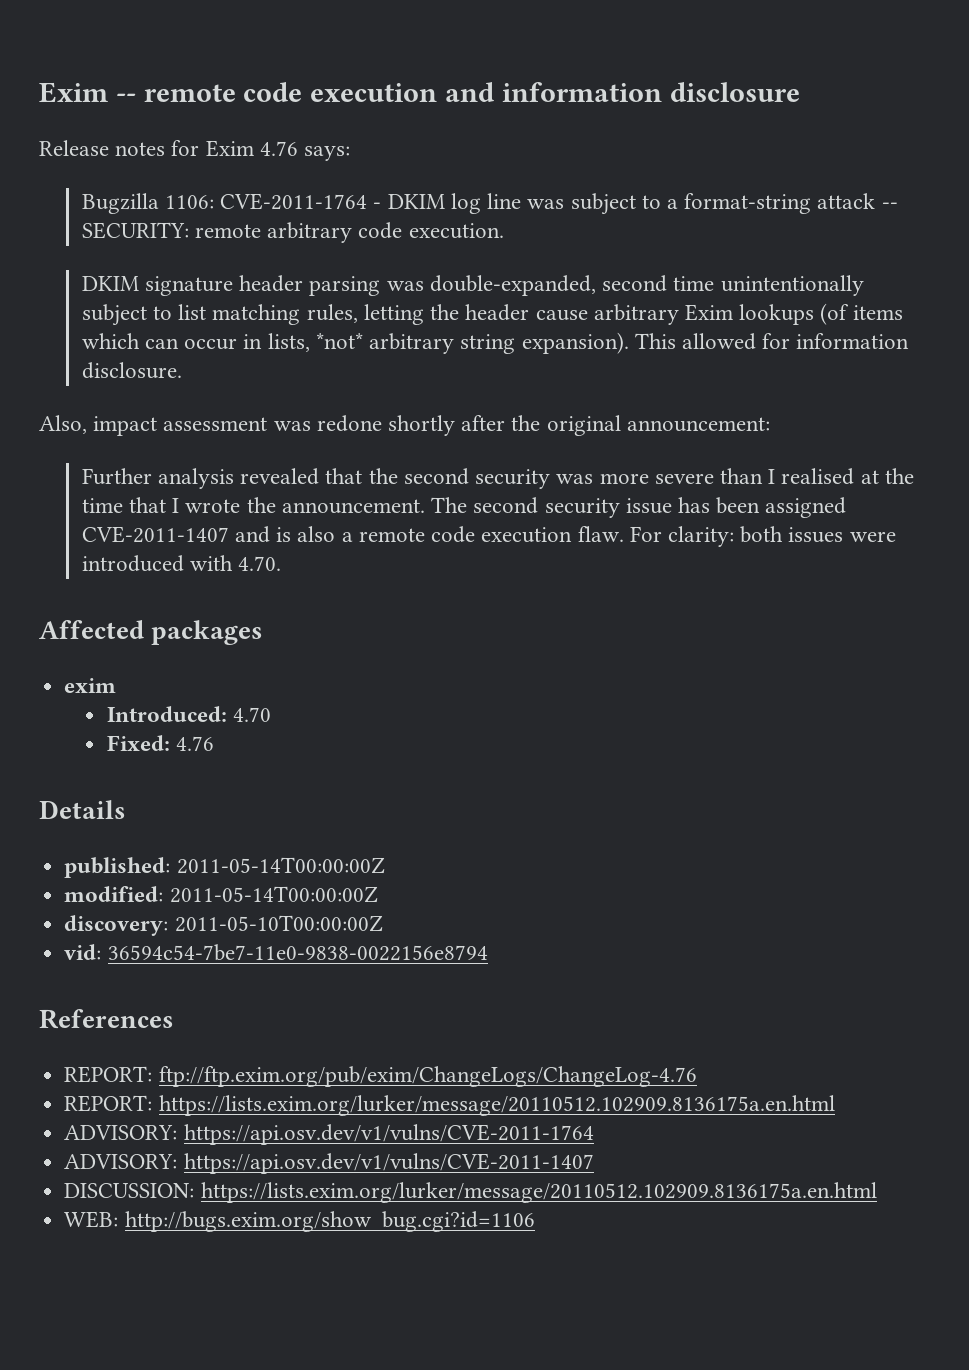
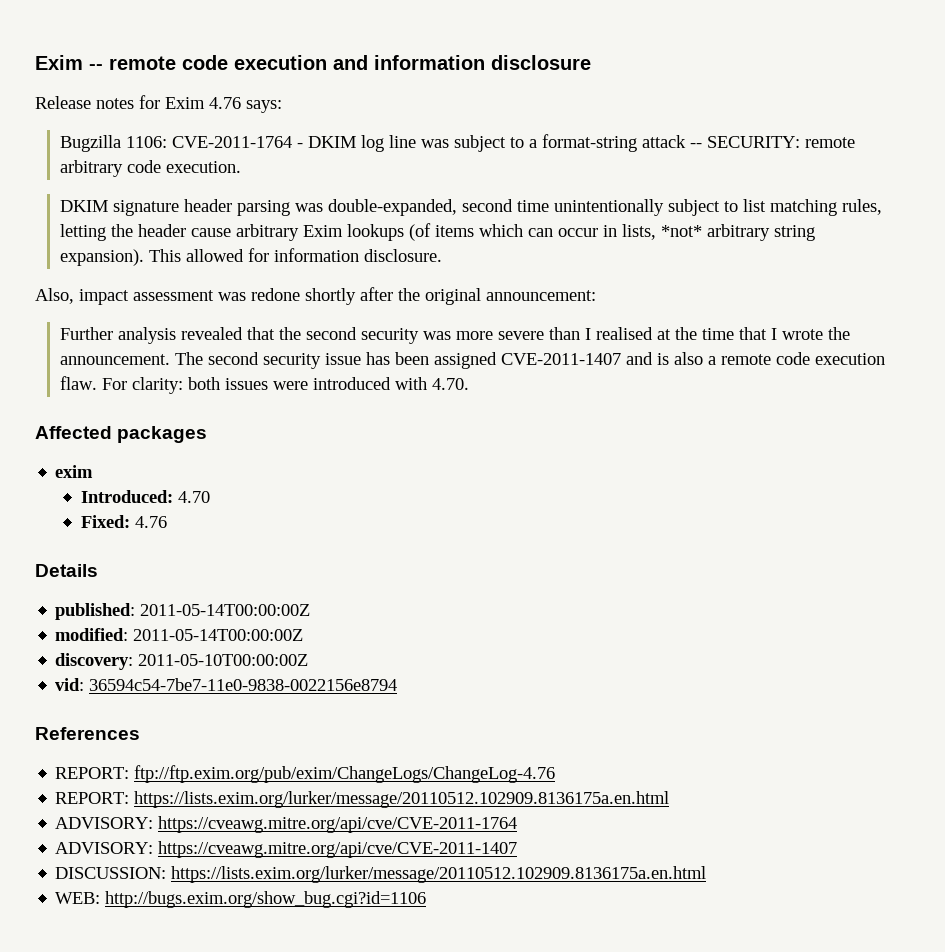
[183,1124,594,1145] [64,1153,594,1174] https://api.osv.dev/v1/vulns/CVE-2011-1764 // ADVISORY: https://api.osv.dev/v1/vulns/CVE-2011-1407 -> [158,816,518,833] [55,841,518,858] https://cveawg.mitre.org/api/cve/CVE-2011-1764 // ADVISORY: https://cveawg.mitre.org/api/cve/CVE-2011-1407

